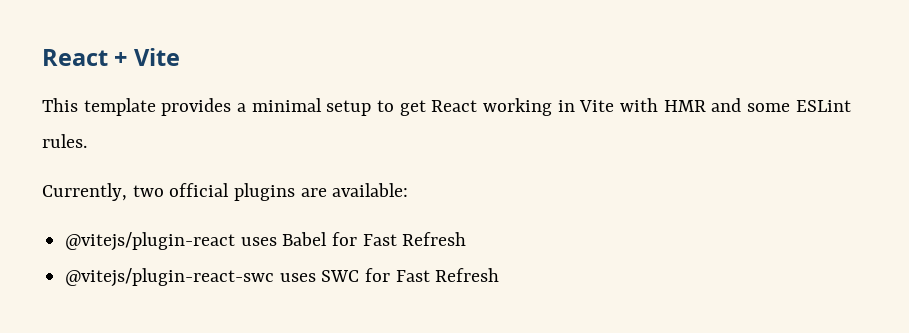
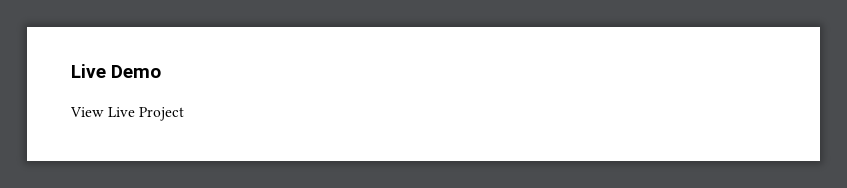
[42,48,180,66] [42,98,851,116] [42,134,87,148] [42,183,409,201] [65,232,467,251] [65,268,500,287] React + Vite // This template provides a minimal setup to get React working in Vite with HMR and some ESLint rules. // Currently, two official plugins are available: // @vitejs/plugin-react uses Babel for Fast Refresh // @vitejs/plugin-react-swc uses SWC for Fast Refresh -> [71,64,162,78] [70,107,185,121] Live Demo // View Live Project

